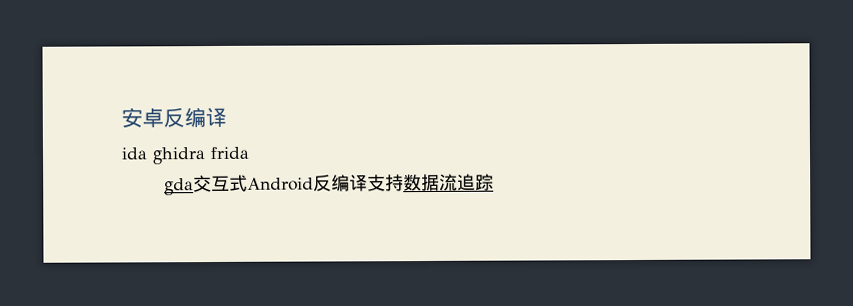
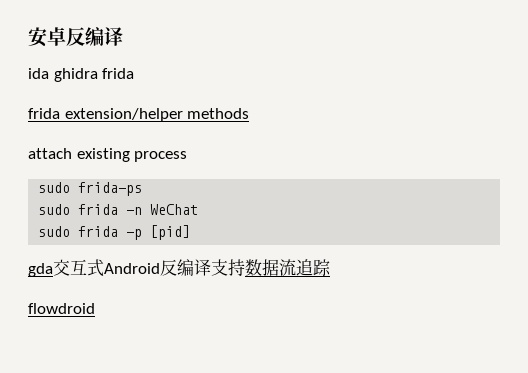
(250, 153) none -> [28,108,250,122] [28,148,188,162] [38,182,143,196] [38,204,199,215] [38,225,191,240] // frida extension/helper methods // attach existing process // sudo frida-ps // sudo frida -n WeChat // sudo frida -p [pid]
(494, 182) none -> [28,303,95,314] // flowdroid

